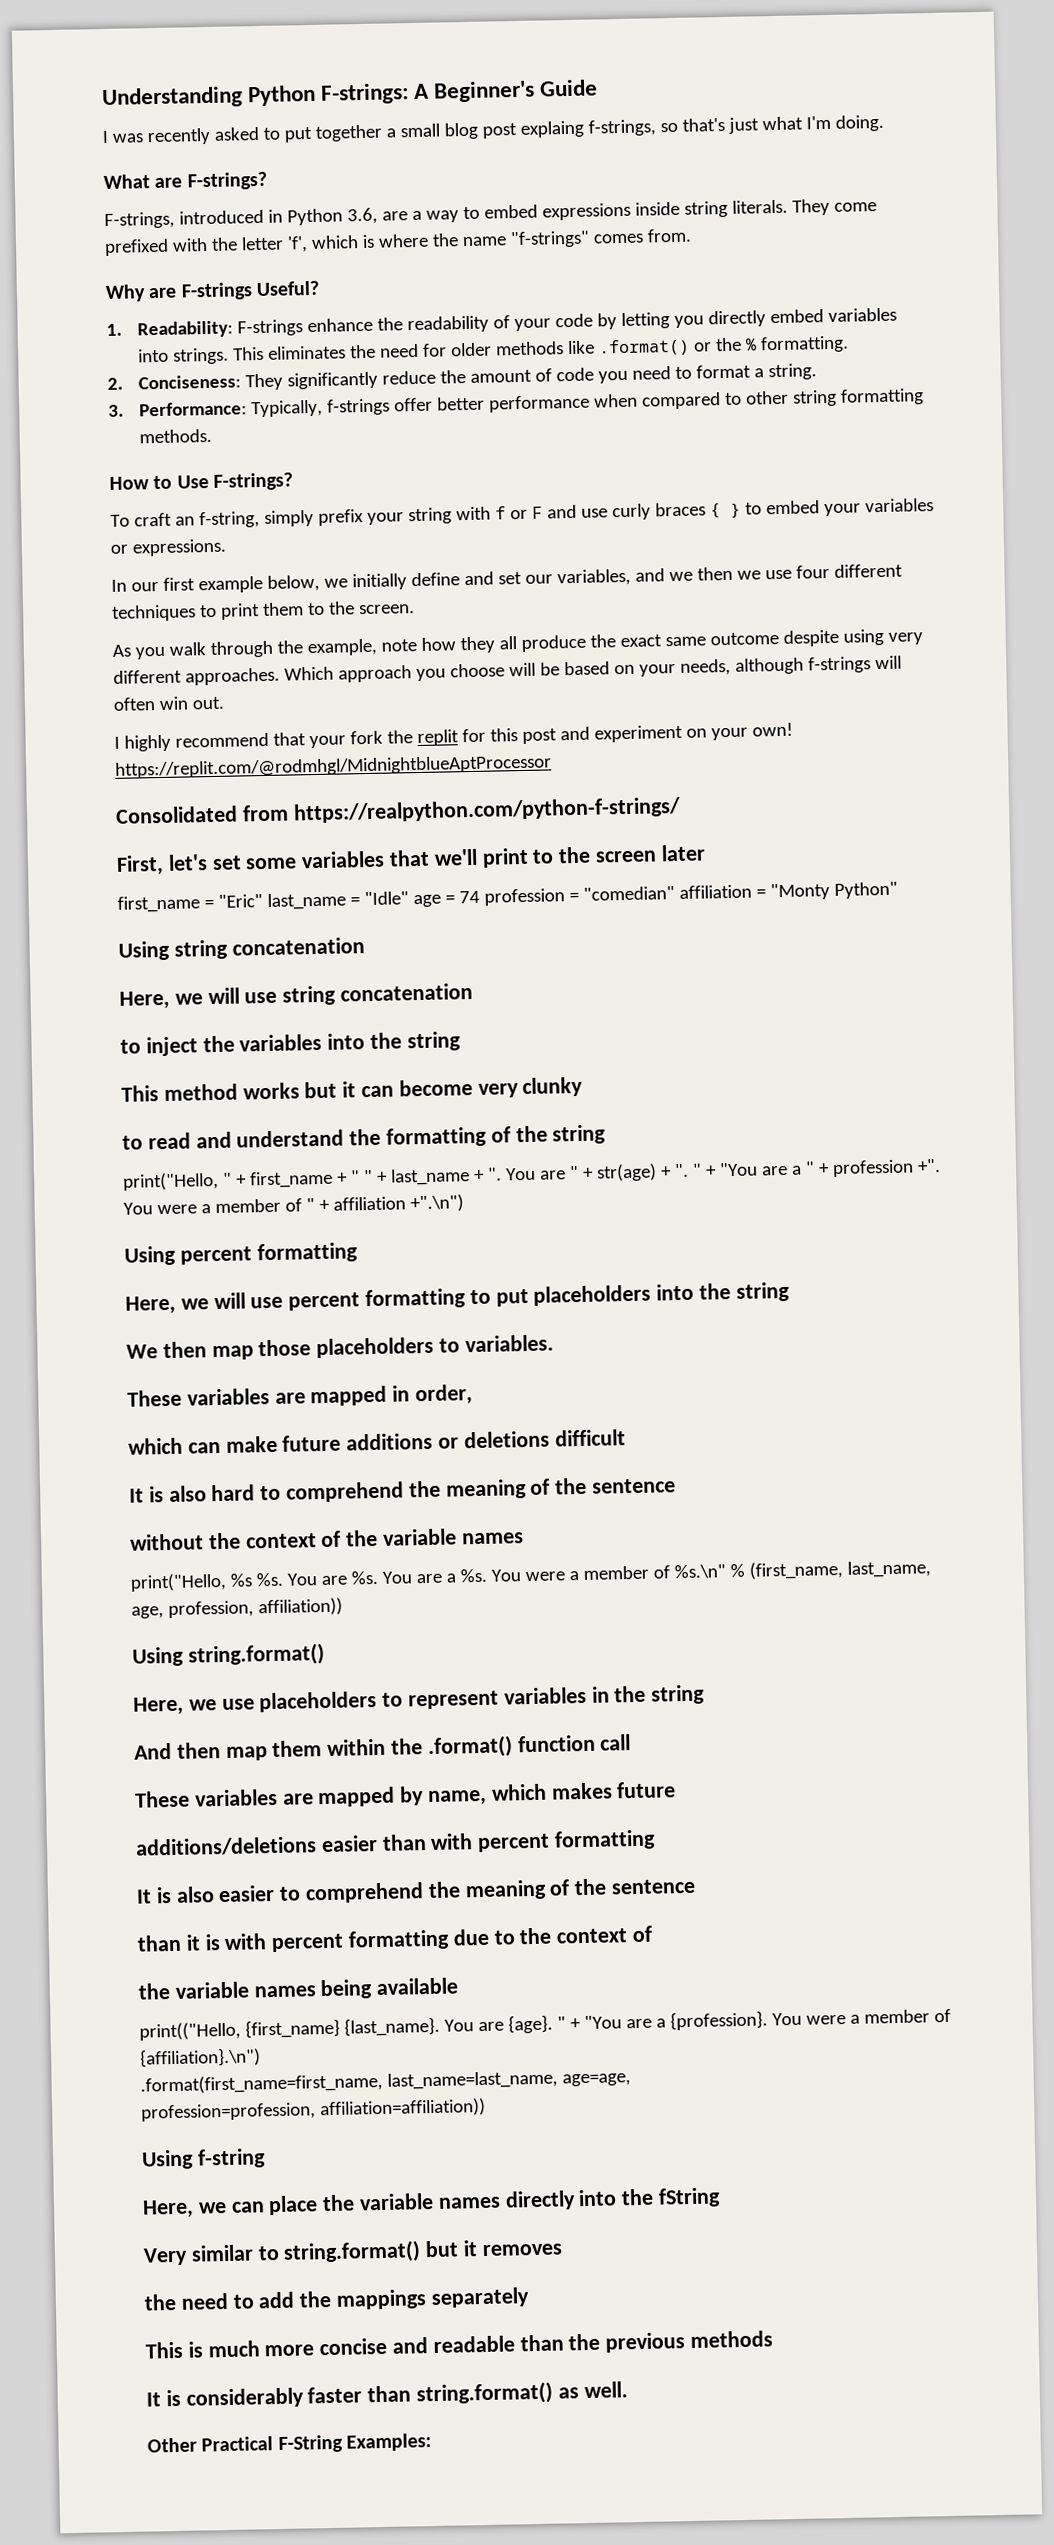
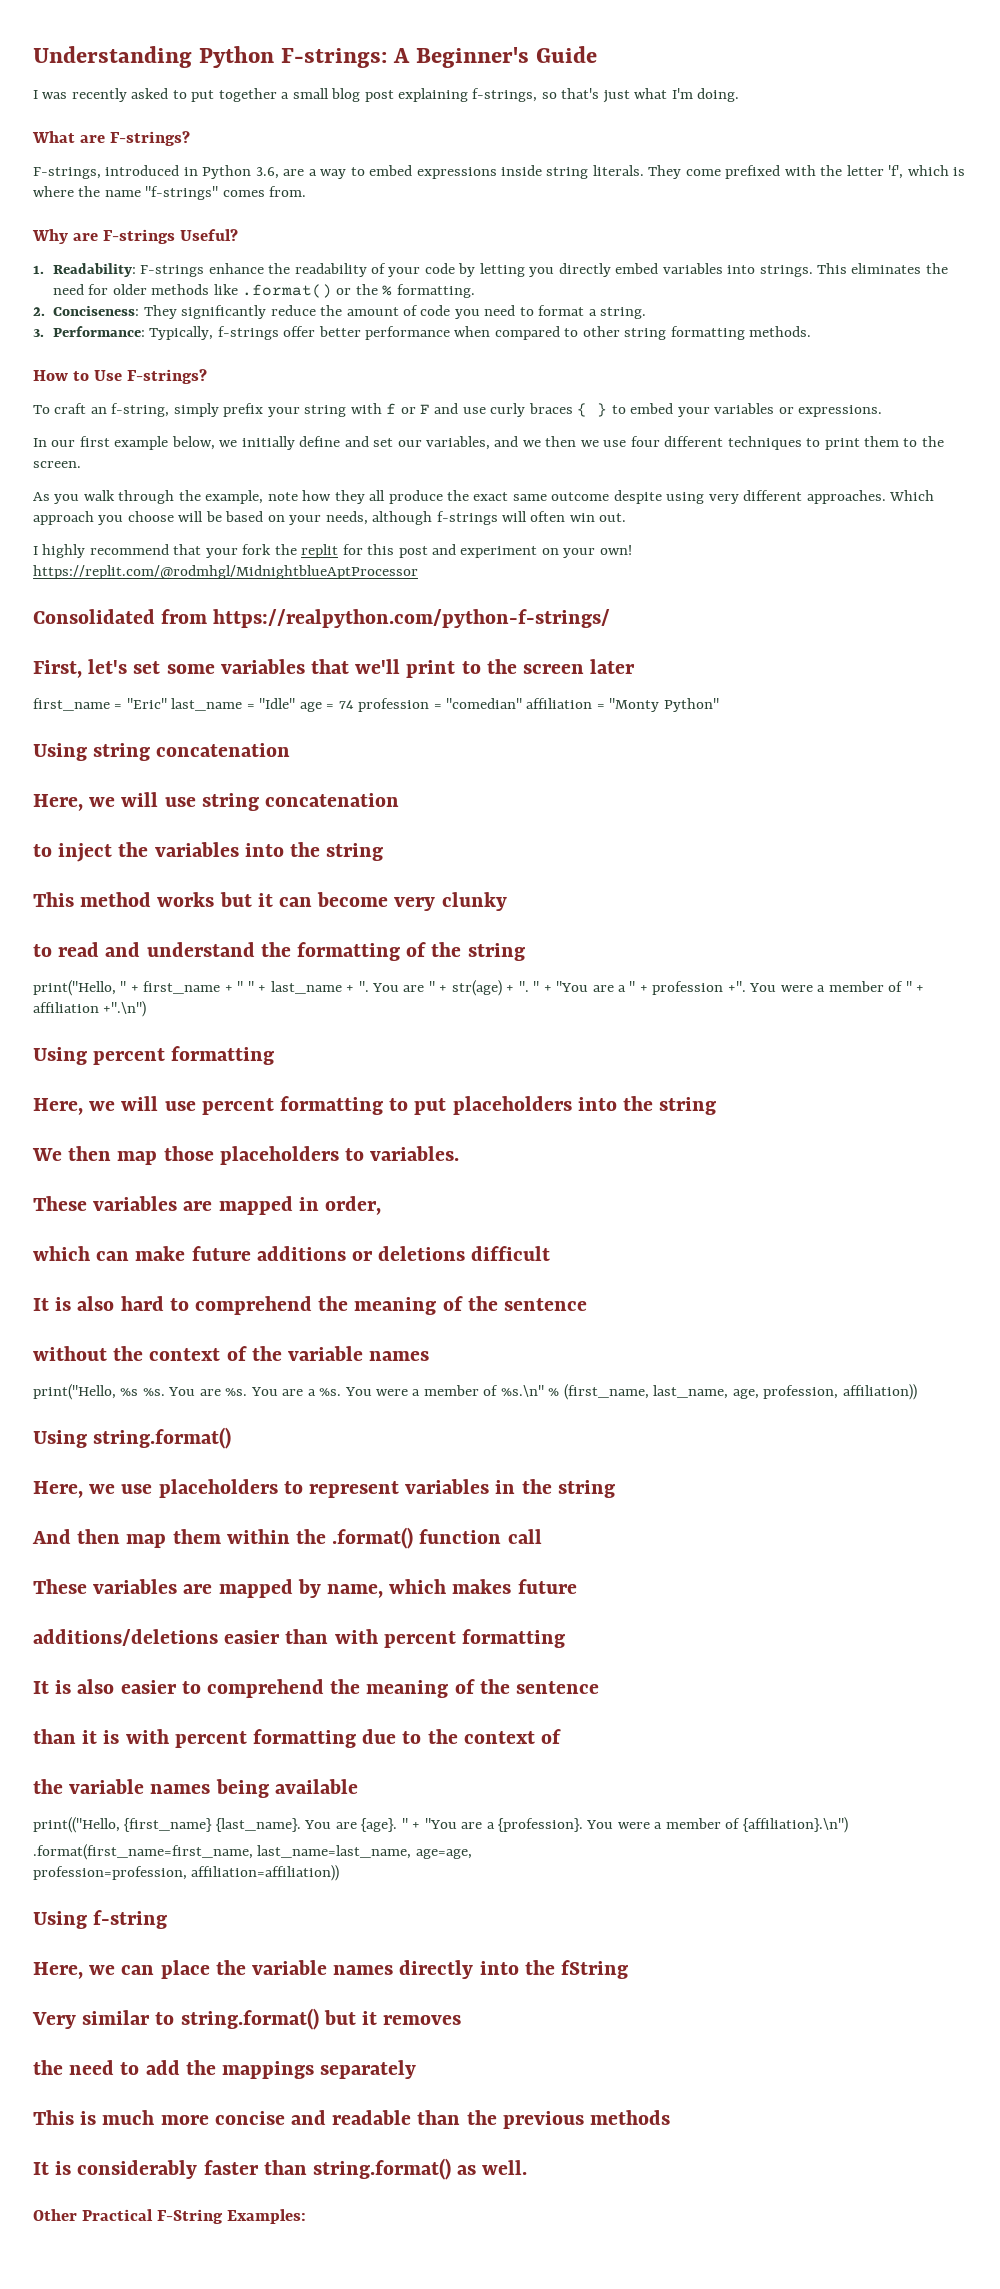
[519,120,585,138] explaing -> [398,88,469,102] explaining

